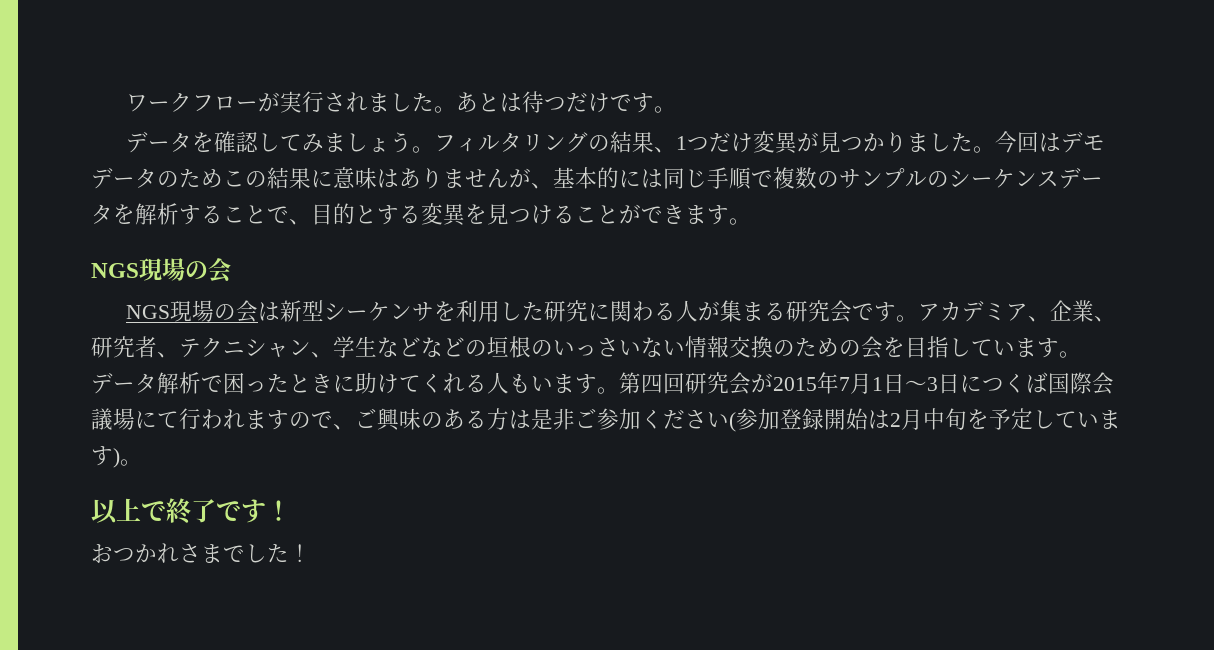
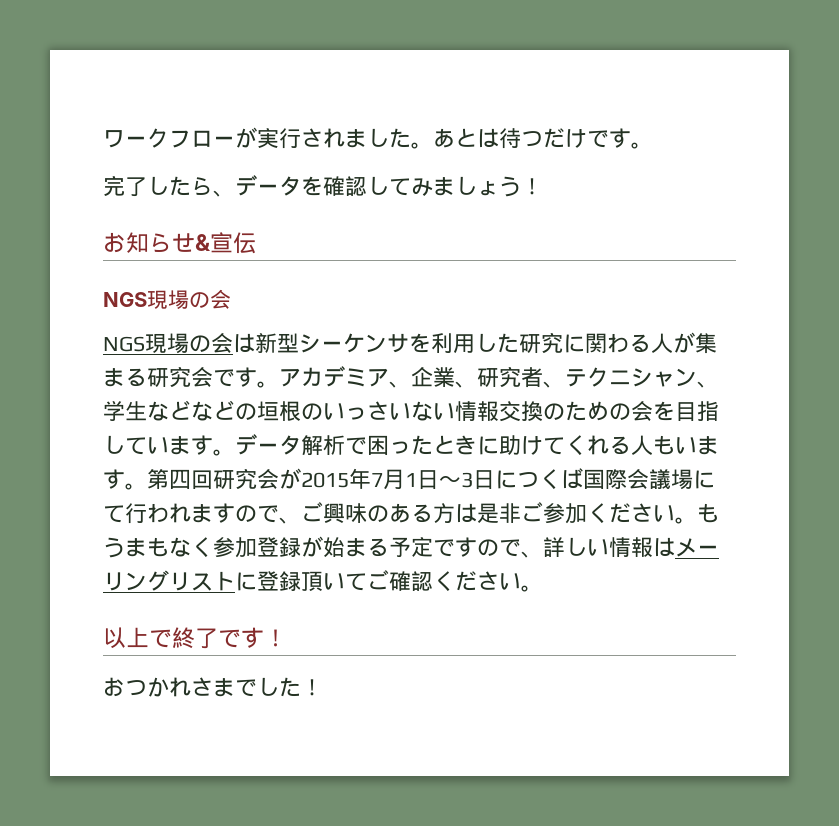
(677, 109) none -> [103,175,235,197] 完了したら、
[412,131,1106,154] [91,167,1103,190] [91,203,751,226] 。フィルタリングの結果、1つだけ変異が見つかりました。今回はデモデータのためこの結果に意味はありませんが、基本的には同じ手順で複数のサンプルのシーケンスデータを解析することで、目的とする変異を見つけることができます。 -> [521,178,543,195] [103,232,256,254] ！ // お知らせ&宣伝
[729,408,1121,432] [91,446,120,468] (参加登録開始は2月中旬を予定しています) -> [675,503,719,524] [103,536,719,558] [103,570,521,592] 。もうまもなく参加登録が始まる予定ですので、詳しい情報はメーリングリストに登録頂いてご確認ください

